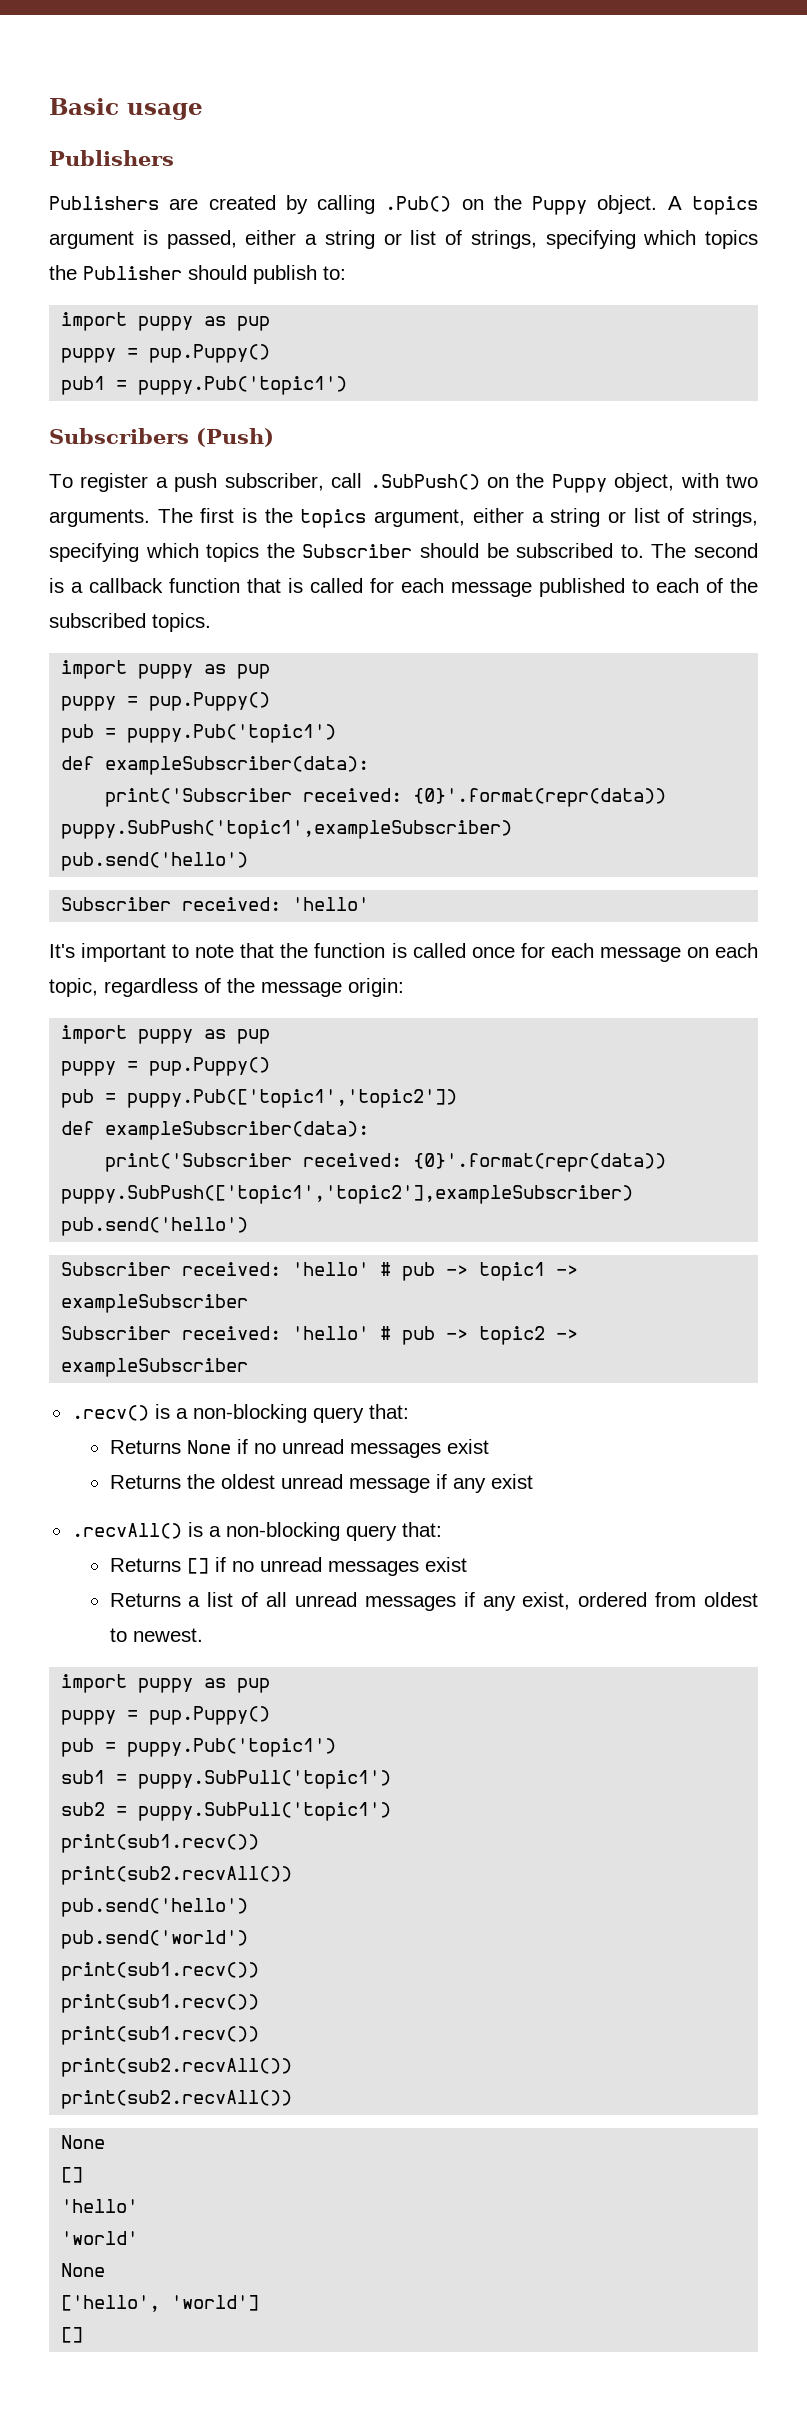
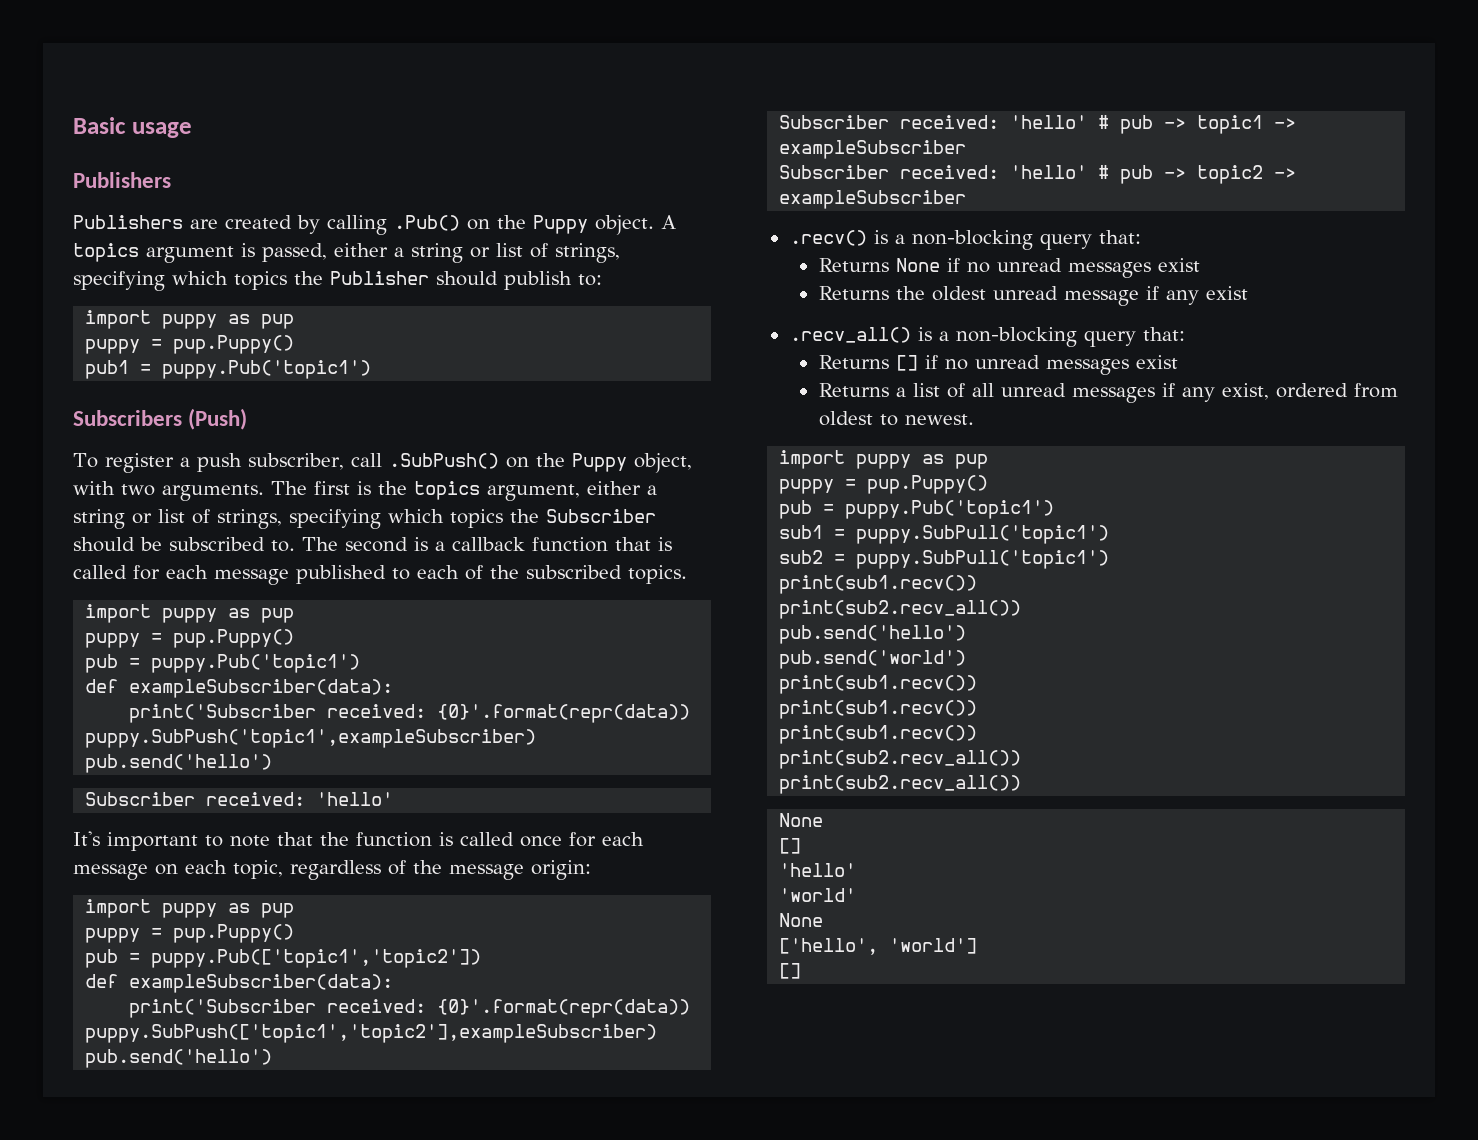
[71,1523,182,1539] .recvAll() -> [789,327,911,343] .recv_all()
[61,1866,293,1885] print(sub2.recvAll()) -> [779,600,1022,619] print(sub2.recv_all())
[61,2058,293,2077] [61,2090,293,2109] print(sub2.recvAll()) // print(sub2.recvAll()) -> [779,750,1022,769] [779,775,1022,794] print(sub2.recv_all()) // print(sub2.recv_all())

